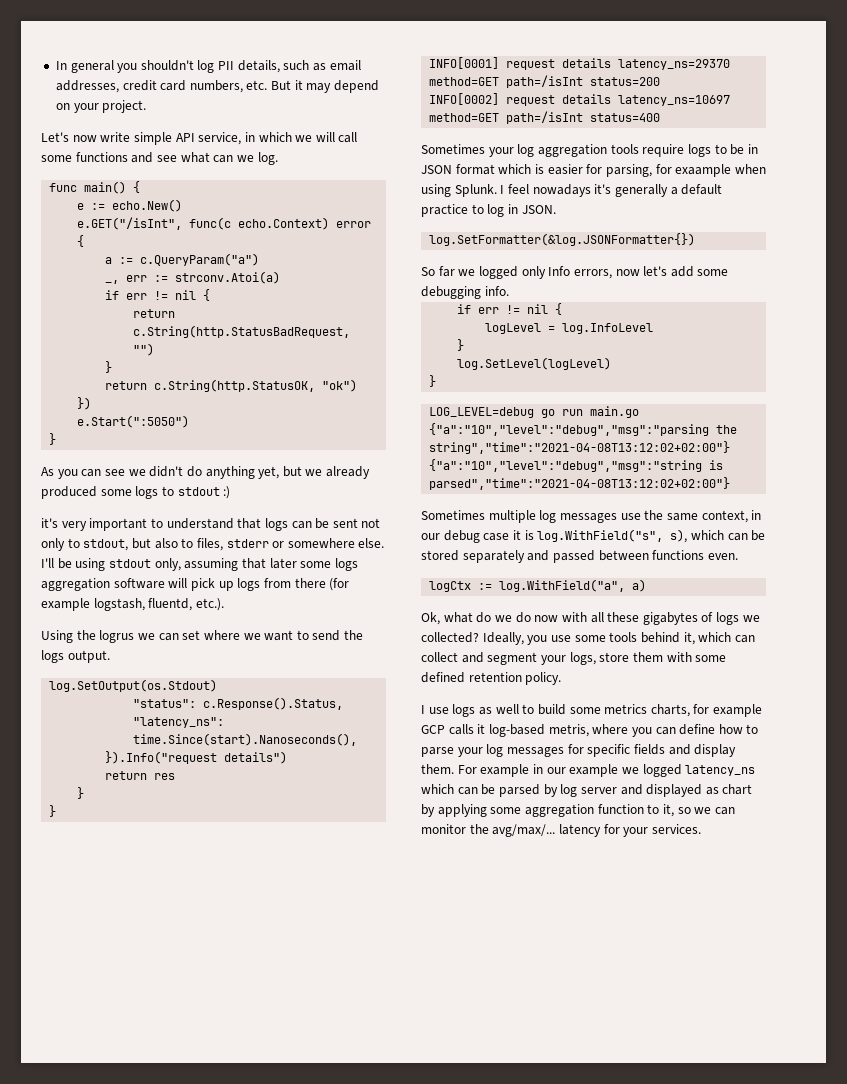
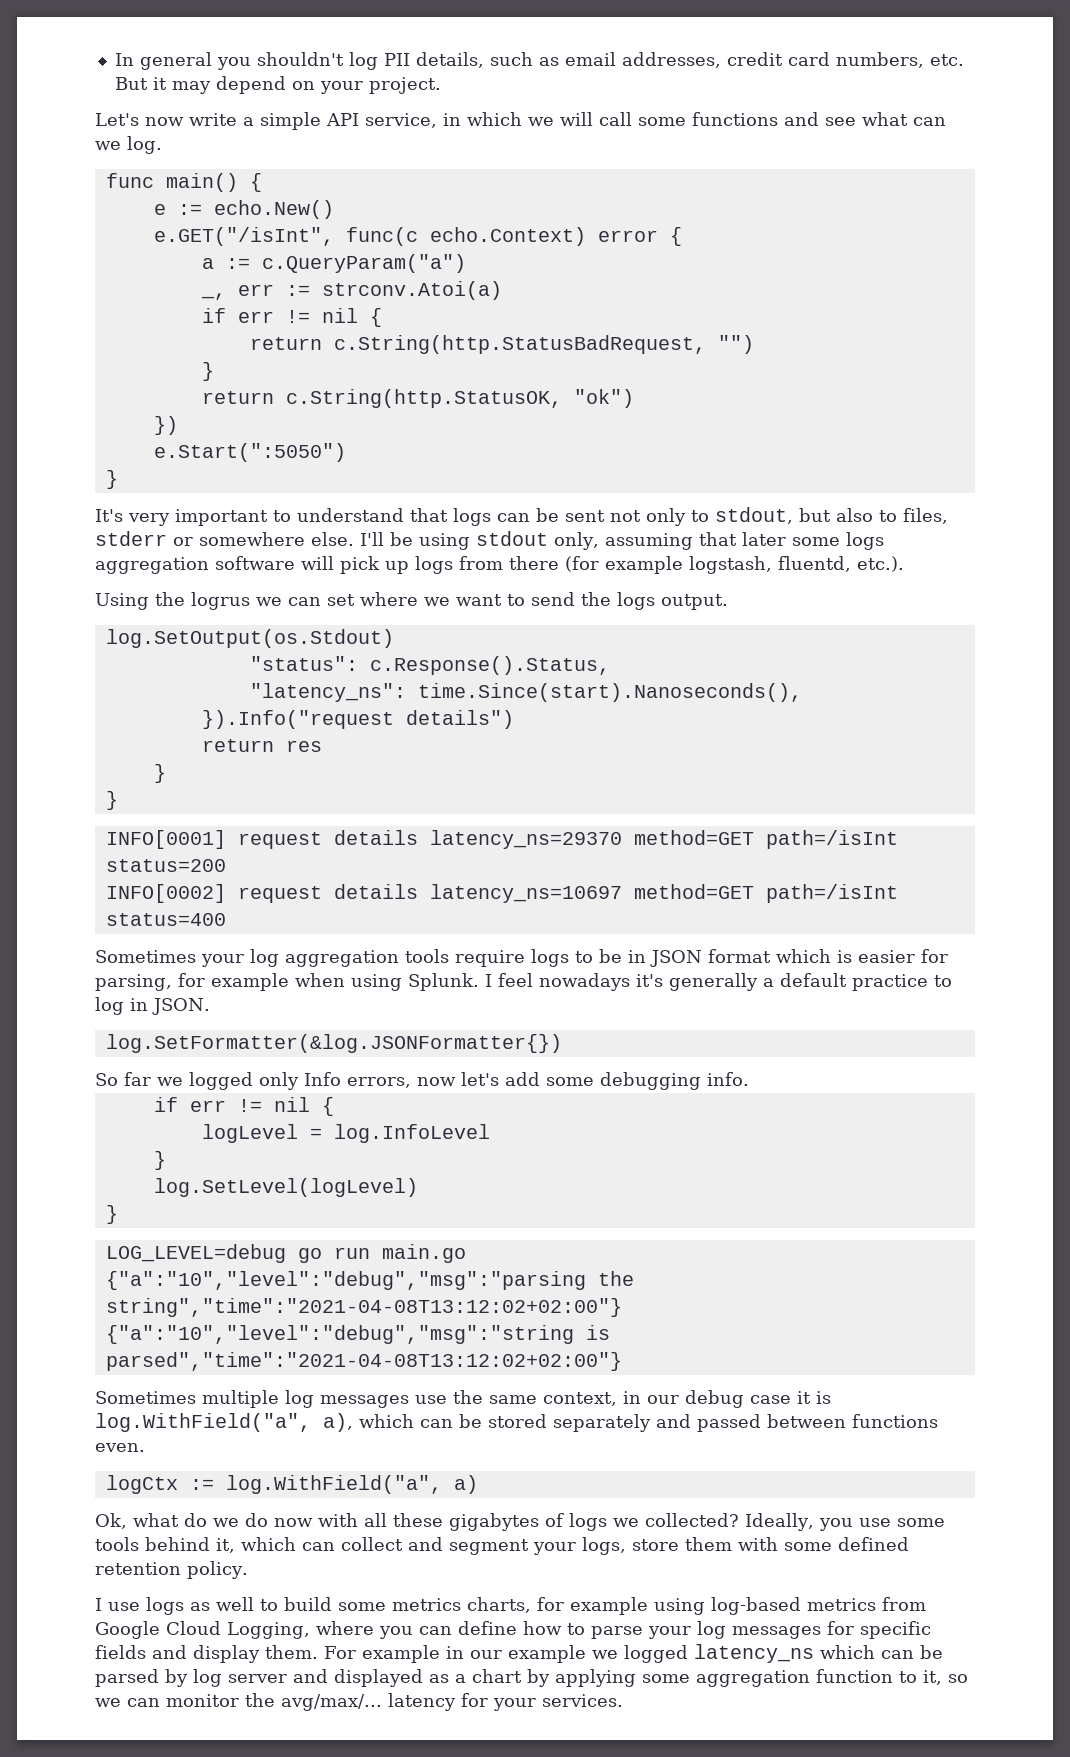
(131, 137) none -> [243,117,254,126] a
[41,466,371,479] [41,486,231,499] [41,518,58,528] As you can see we didn't do anything yet, but we already produced some logs to stdout :) // it's -> [95,509,123,522] It's
[675,164,732,177] exaample -> [211,973,289,991] example
[537,529,688,543] log.WithField("s", s), -> [95,1413,353,1432] log.WithField("a", a),
[421,724,589,737] GCP calls it log-based metris, -> [654,1597,926,1615] [95,1621,310,1639] using log-based metrics from Google Cloud Logging,
(719, 791) none -> [455,1674,466,1683] a

